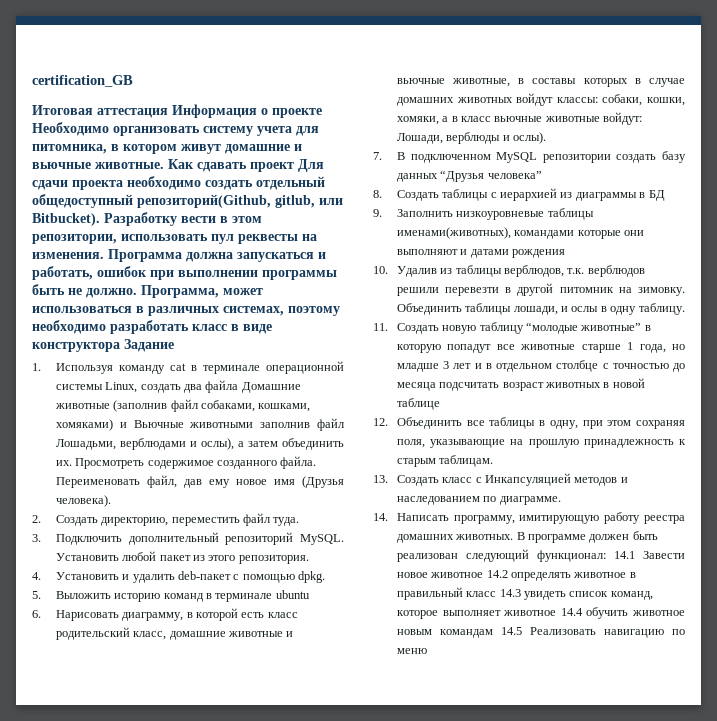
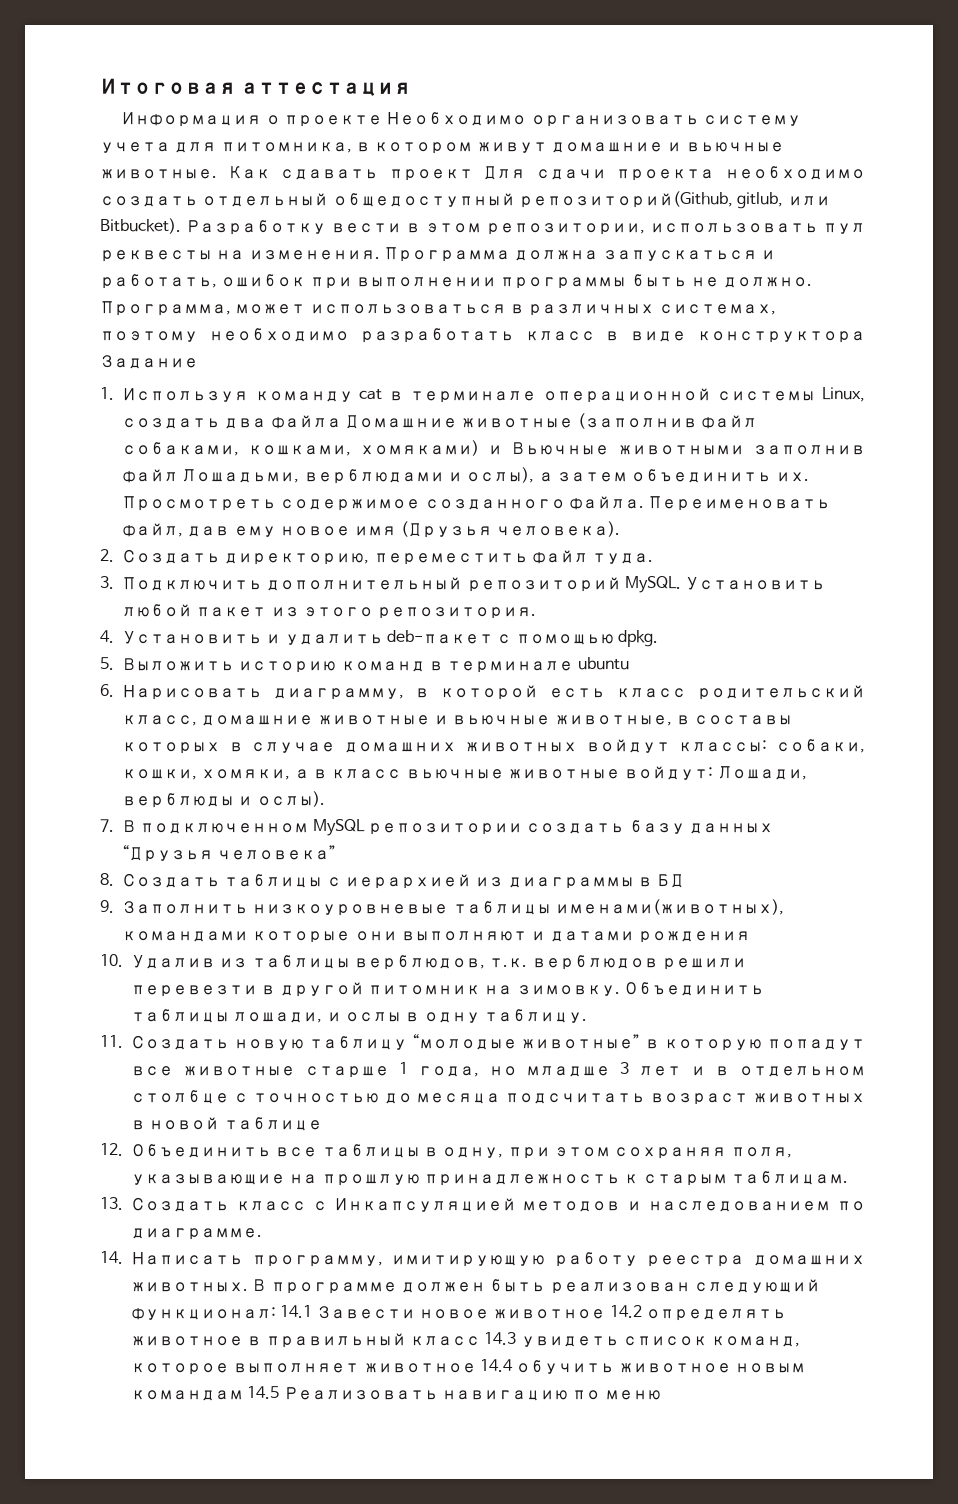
[32,75,133,87] certification_GB // -> (100, 86) none
(168, 113) none -> (411, 89) //

